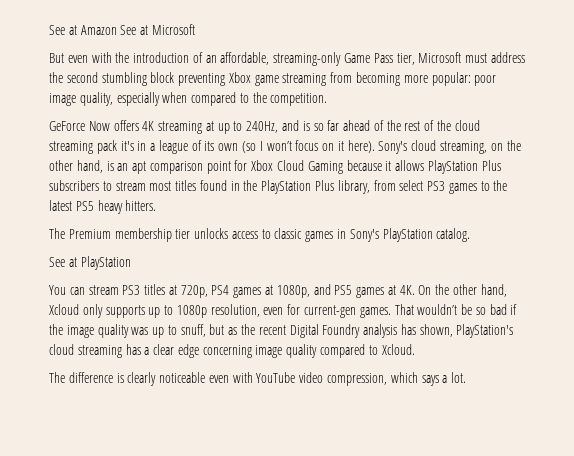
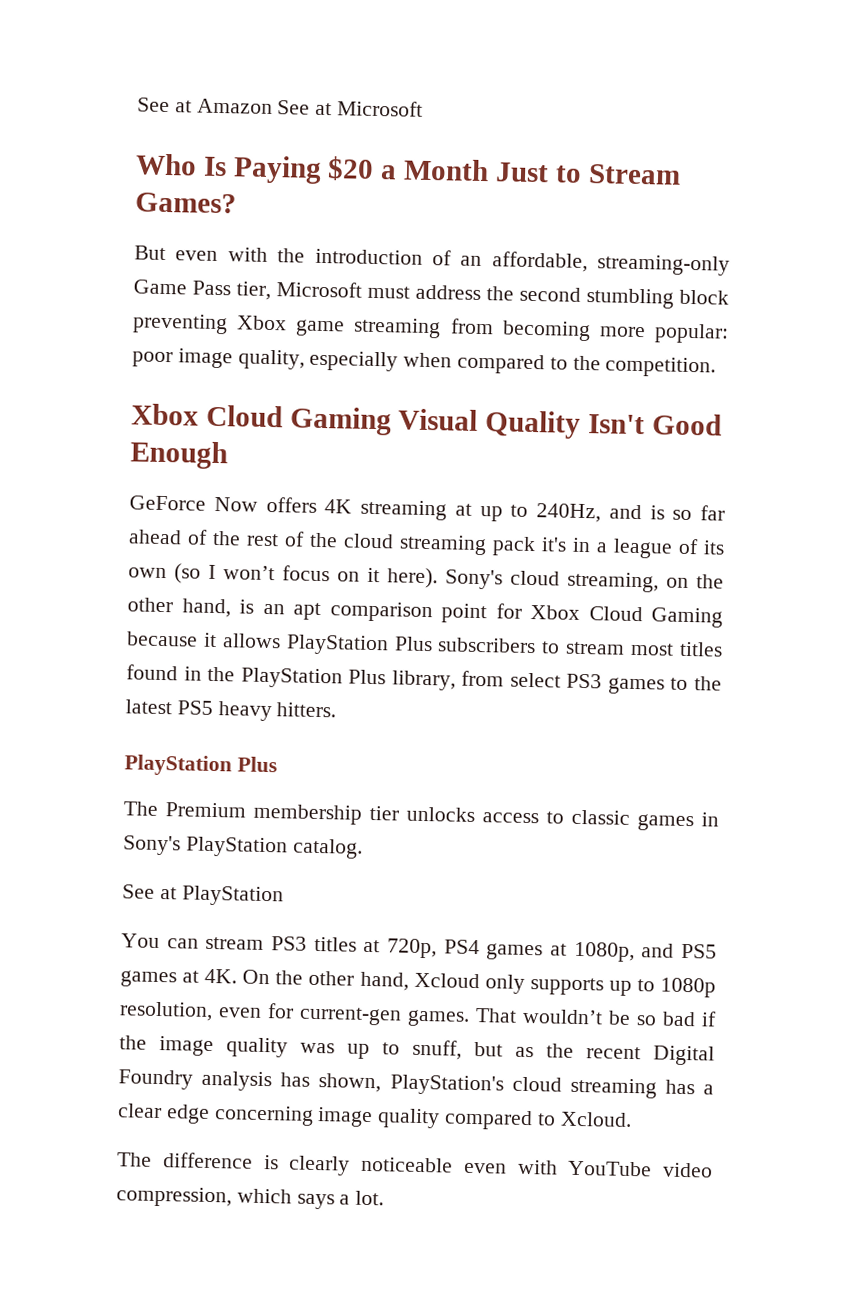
(195, 29) none -> [135,153,681,185] [135,192,237,214] // Who Is Paying $20 a Month Just to Stream Games?
(328, 99) none -> [131,403,722,439] [130,440,228,470] // Xbox Cloud Gaming Visual Quality Isn't Good Enough
(157, 205) none -> [124,754,277,777] // PlayStation Plus

